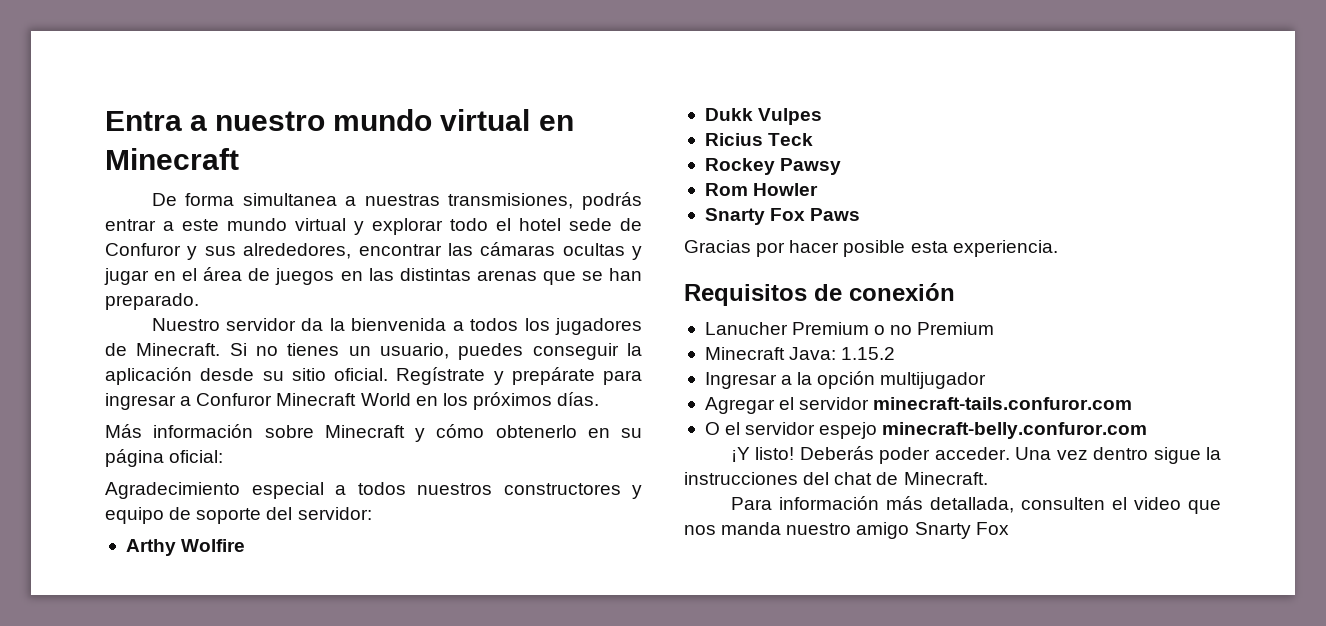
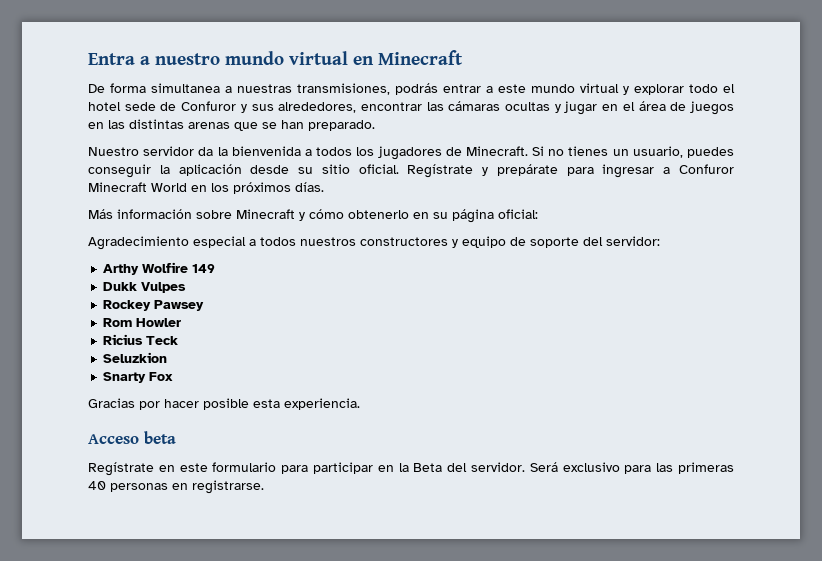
(246, 545) none -> [192,264,216,273] 149
[704,133,814,146] // Ricius Teck -> (187, 287) none
[780,158,842,175] Pawsy -> [154,300,205,311] Pawsey
[704,208,861,225] // Snarty Fox Paws -> [103,334,179,345] [103,352,168,363] [103,372,174,383] // Ricius Teck // Seluzkion // Snarty Fox
[684,283,955,306] [704,322,995,335] [704,347,896,360] [704,371,987,389] [704,397,1133,414] [704,422,1148,439] [730,446,1221,464] [684,472,988,485] [730,496,1221,514] [684,522,1009,539] Requisitos de conexión // Lanucher Premium o no Premium // Minecraft Java: 1.15.2 // Ingresar a la opción multijugador // Agregar el servidor minecraft-tails.confuror.com // O el servidor espejo minecraft-belly.confuror.com // ¡Y listo! Deberás poder acceder. Una vez dentro sigue la instrucciones del chat de Minecraft. // Para información más detallada, consulten el video que nos manda nuestro amigo Snarty Fox -> [88,431,176,444] [88,462,734,476] [88,480,264,494] Acceso beta // Regístrate en este formulario para participar en la Beta del servidor. Será exclusivo para las primeras 40 personas en registrarse.

